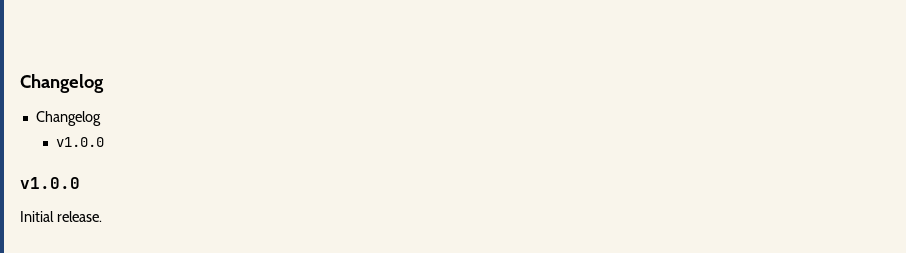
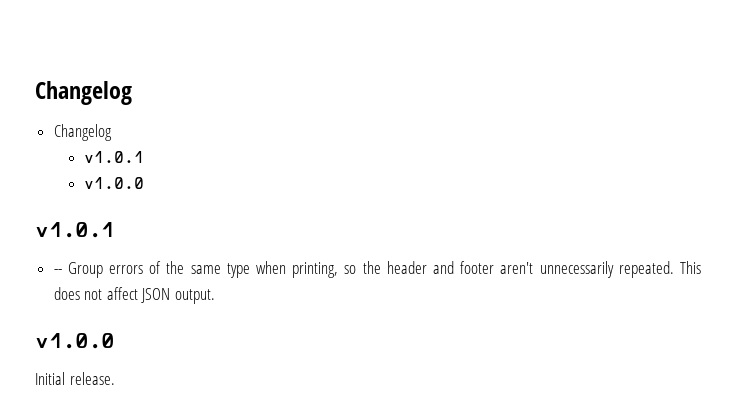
[56,137,105,147] // v1.0.0 -> [84,151,145,163] [84,177,145,189] [35,222,115,238] [53,261,701,278] [53,287,216,304] // v1.0.1 // v1.0.0 // v1.0.1 // -- Group errors of the same type when printing, so the header and footer aren't unnecessarily repeated. This does not affect JSON output.

